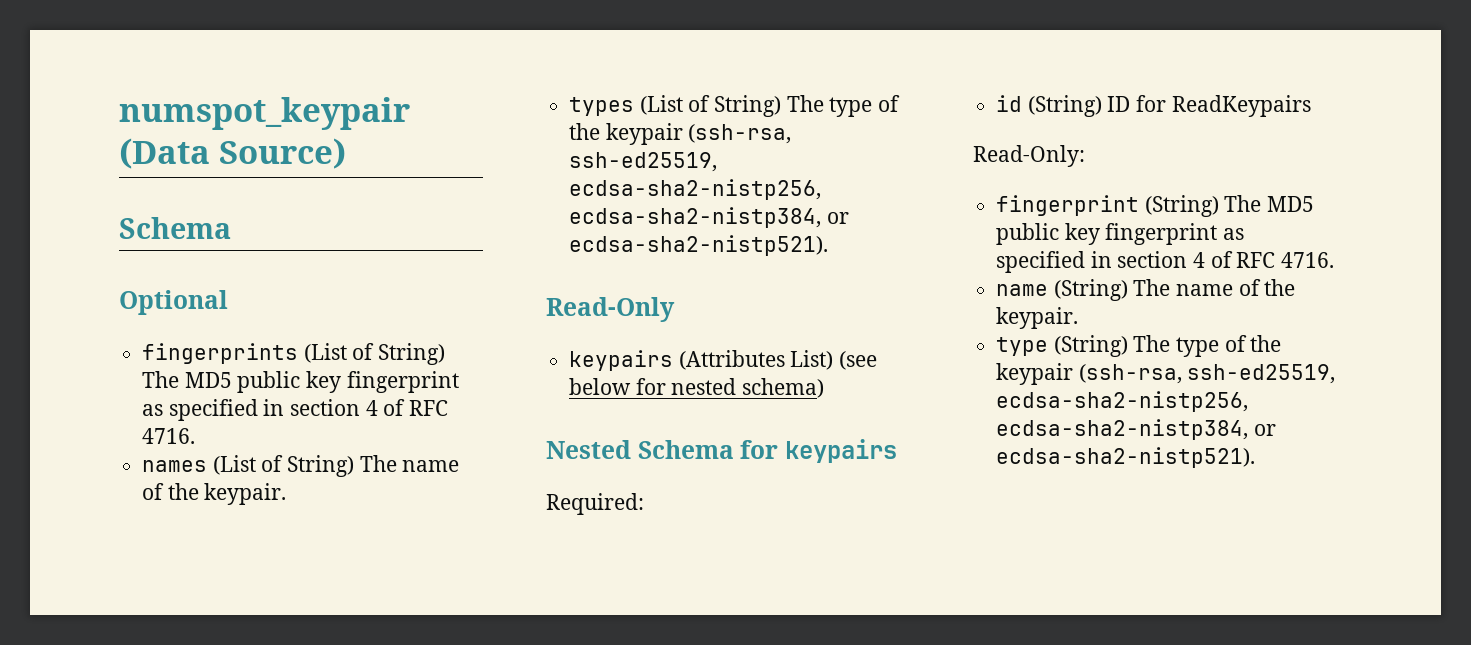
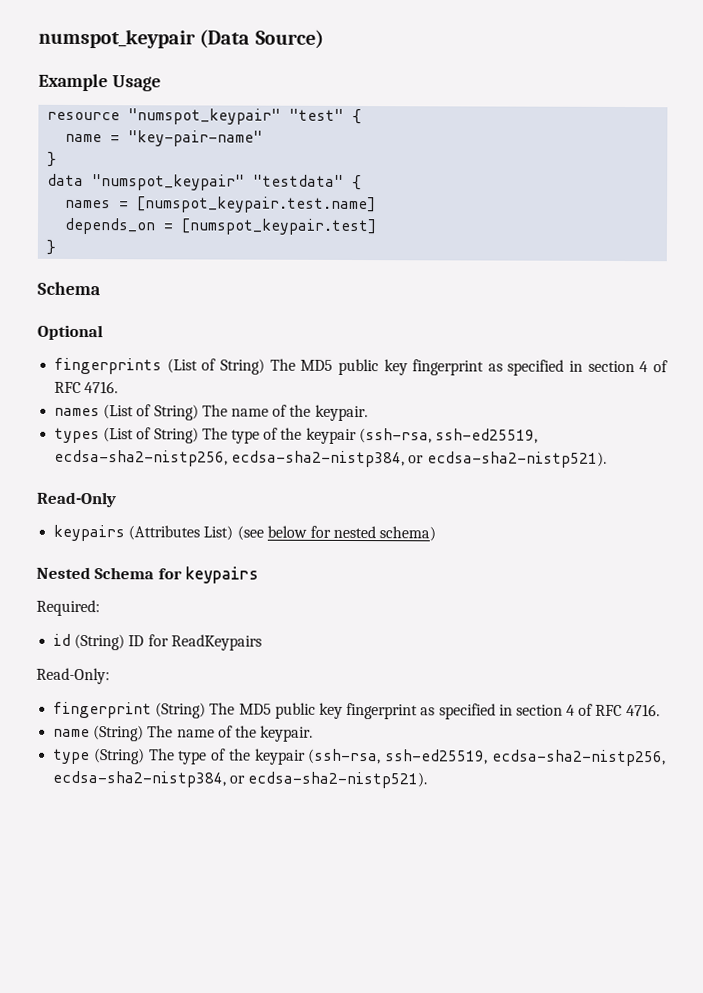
(346, 153) none -> [38,73,161,92] [47,108,363,125] [65,130,264,147] [47,151,58,167] [47,173,363,191] [65,196,377,214] [64,217,378,236] [46,239,57,255] // Example Usage // resource "numspot_keypair" "test" { // name = "key-pair-name" // } // data "numspot_keypair" "testdata" { // names = [numspot_keypair.test.name] // depends_on = [numspot_keypair.test] // }

